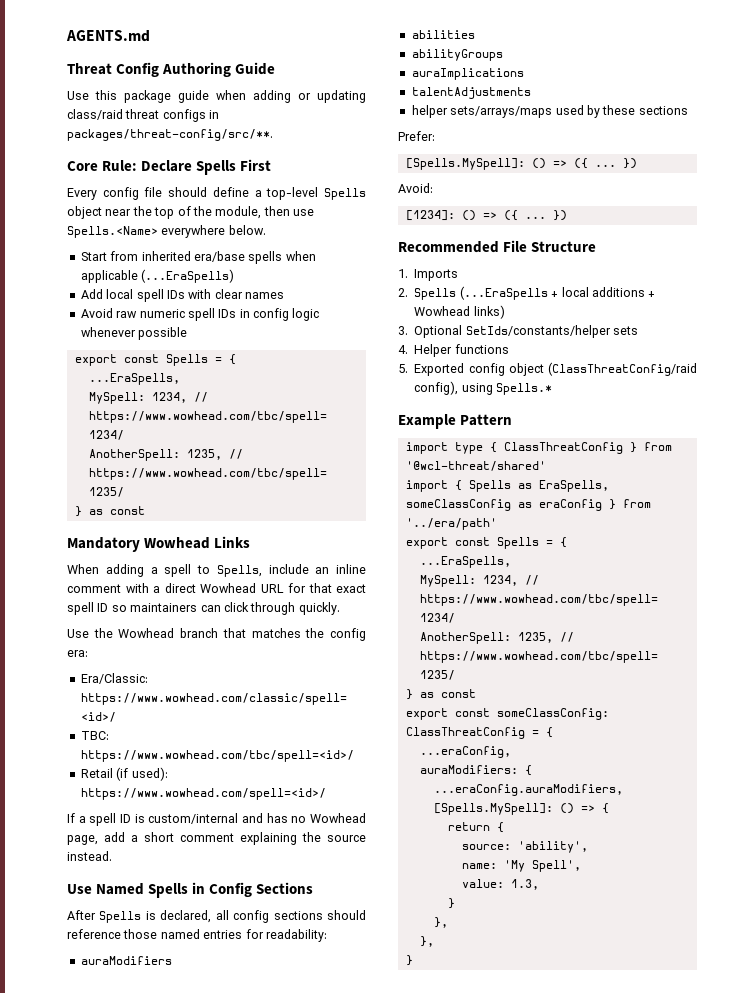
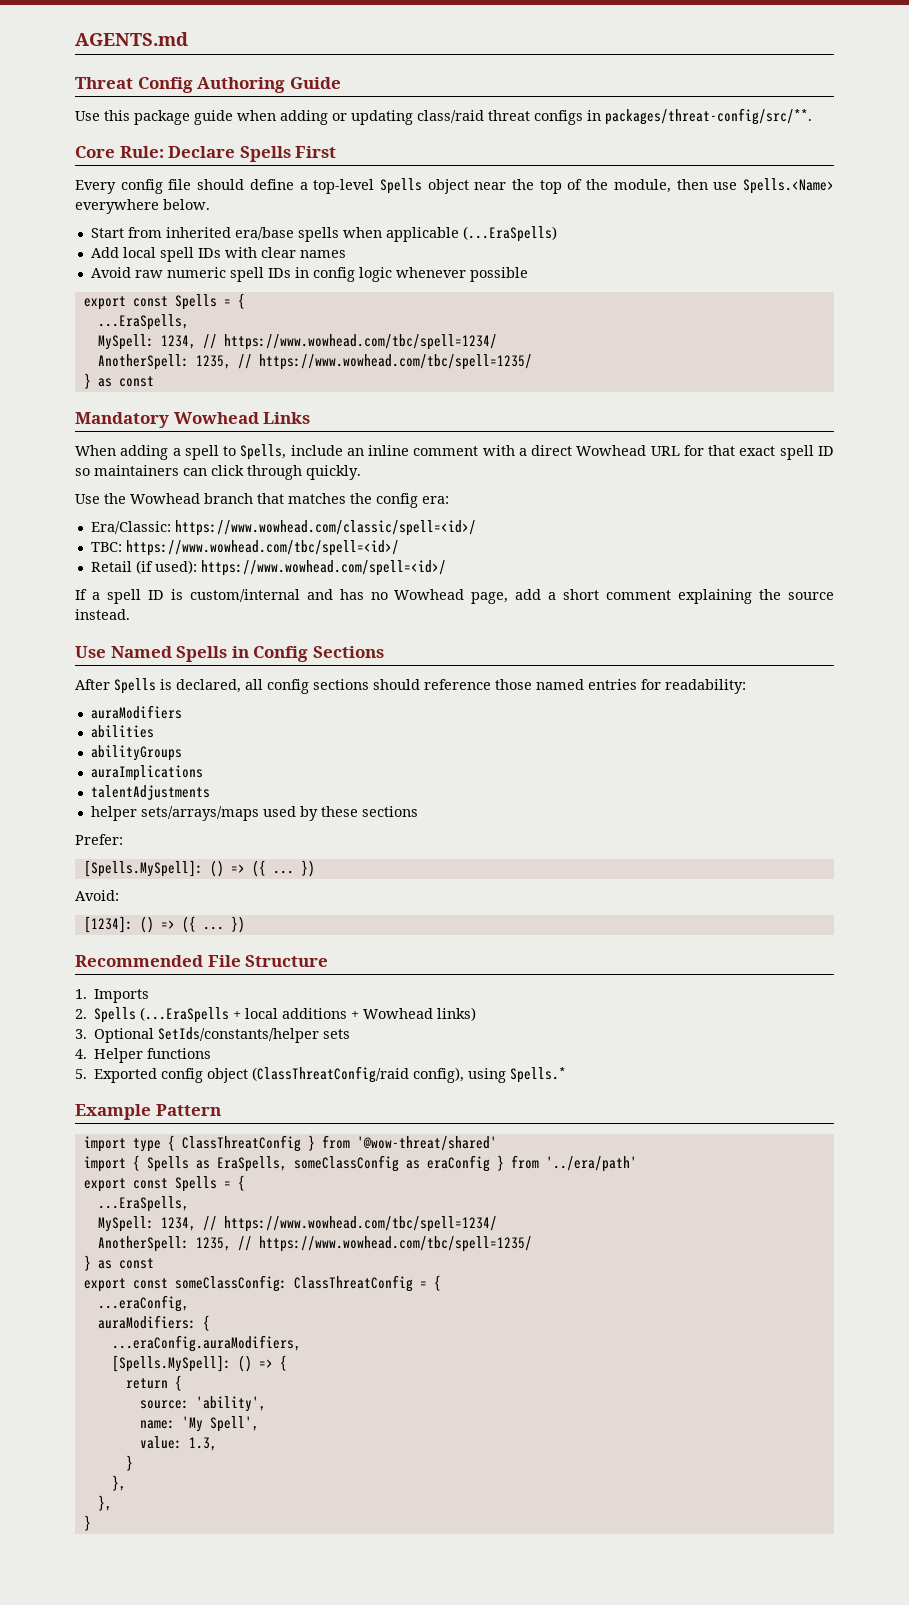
[405,461,546,471] '@wcl-threat/shared' -> [356,1136,497,1151] '@wow-threat/shared'

